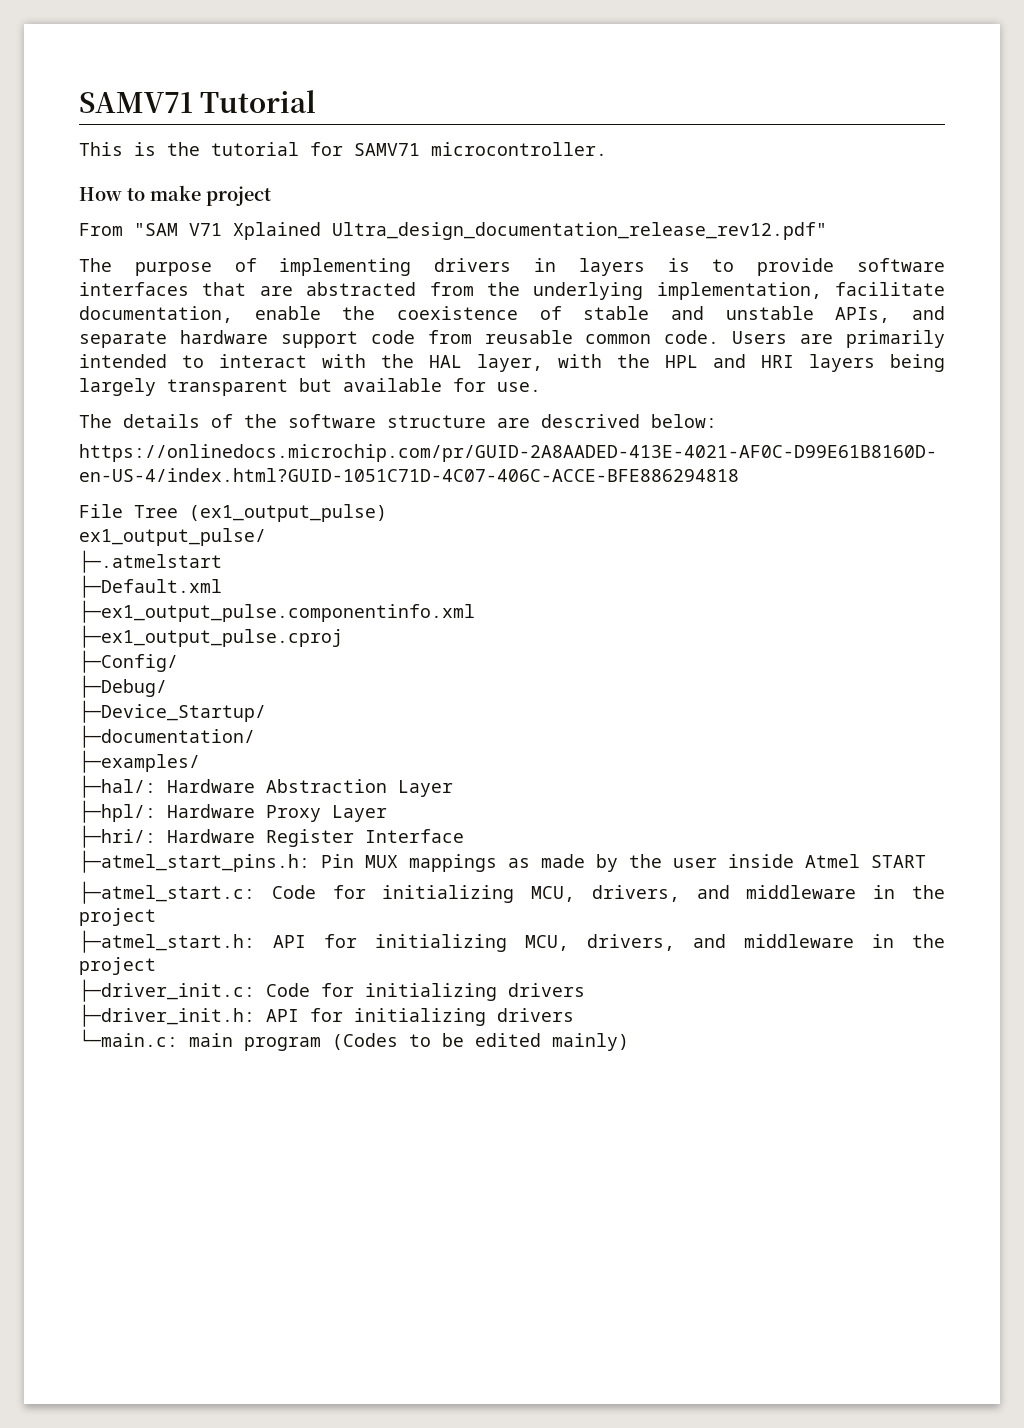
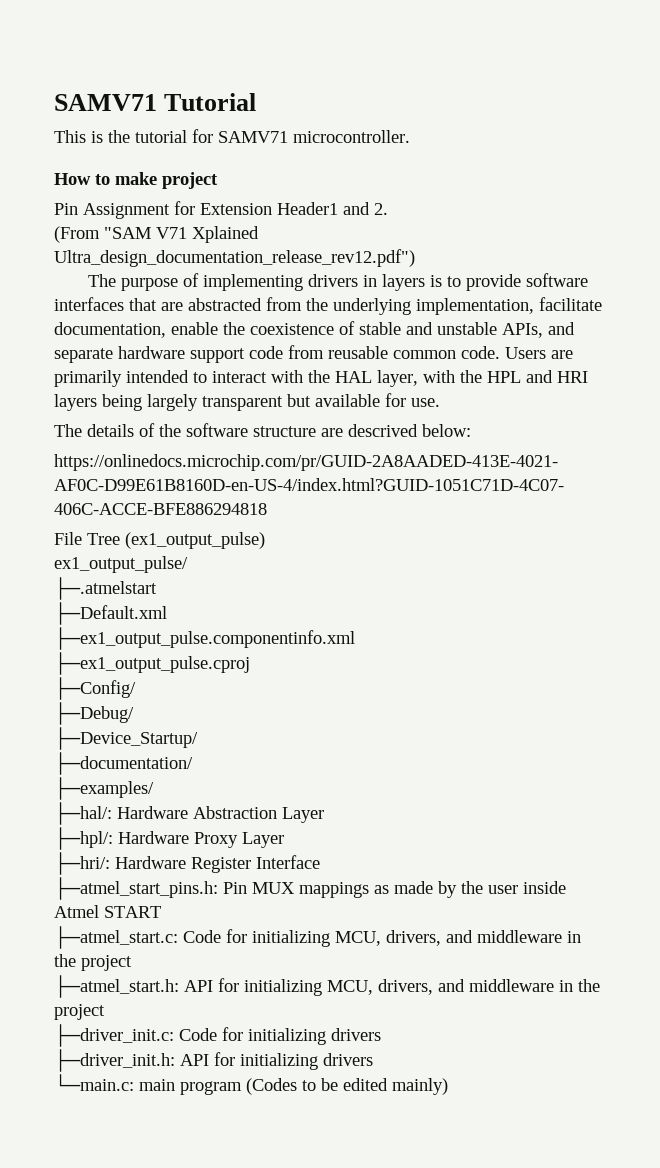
[79,223,123,236] From -> [54,201,388,219] [54,226,100,243] Pin Assignment for Extension Header1 and 2. // (From
[332,222,827,240] Ultra_design_documentation_release_rev12.pdf" -> [54,249,415,267] Ultra_design_documentation_release_rev12.pdf")

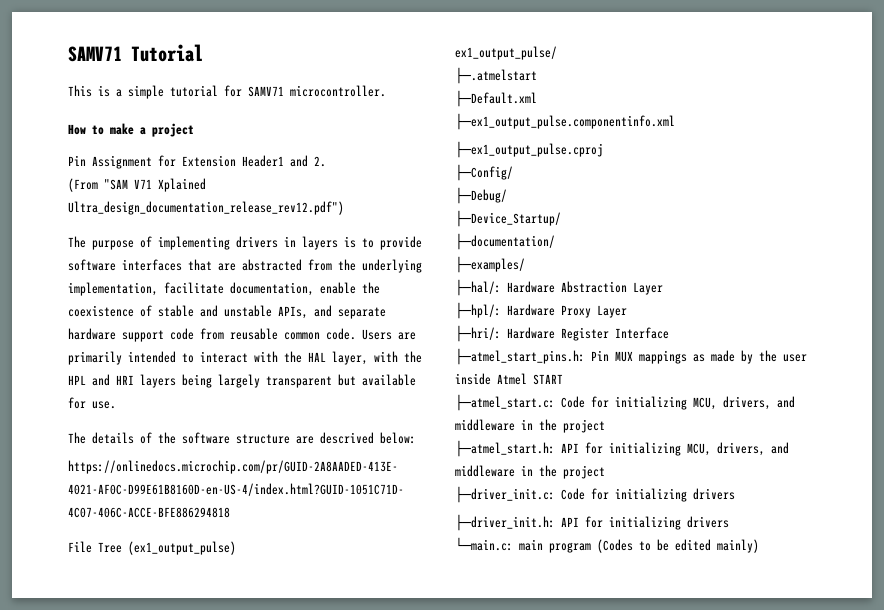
[108,130,130,143] the -> [116,85,164,99] a simple
(157, 178) none -> [140,127,146,135] a

